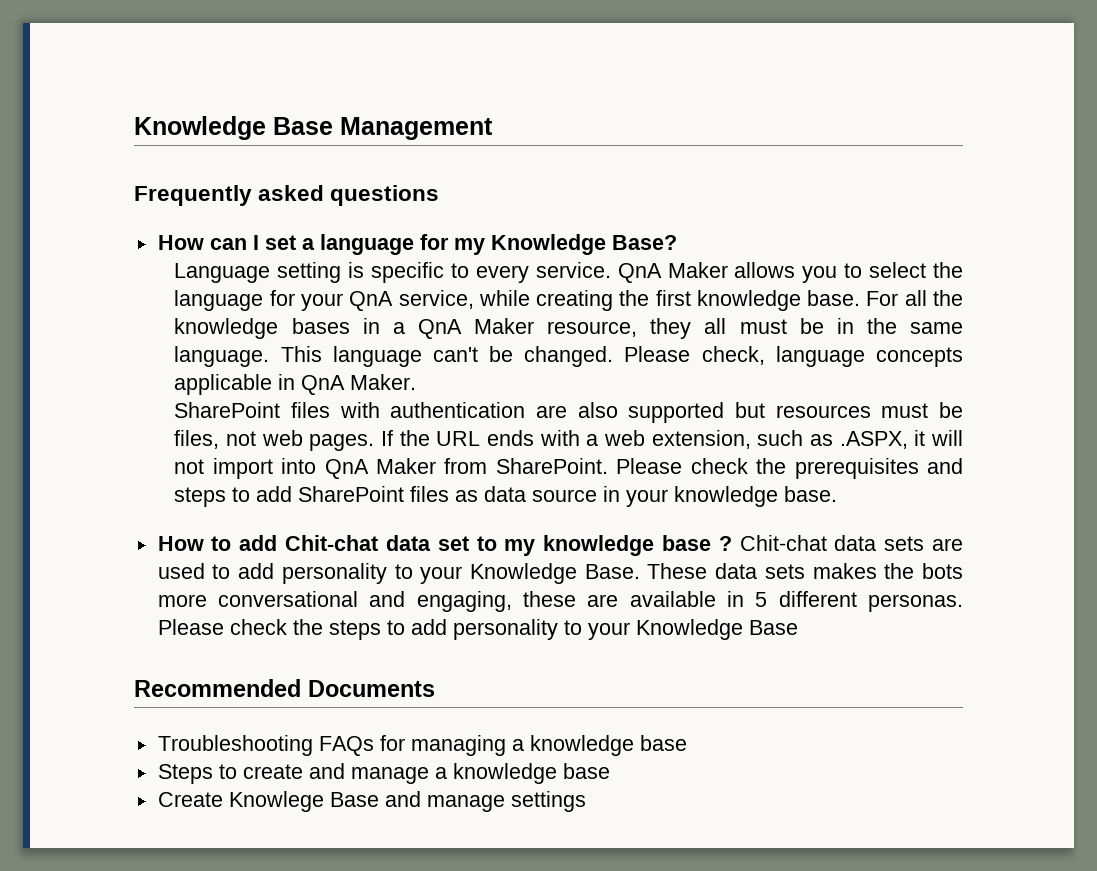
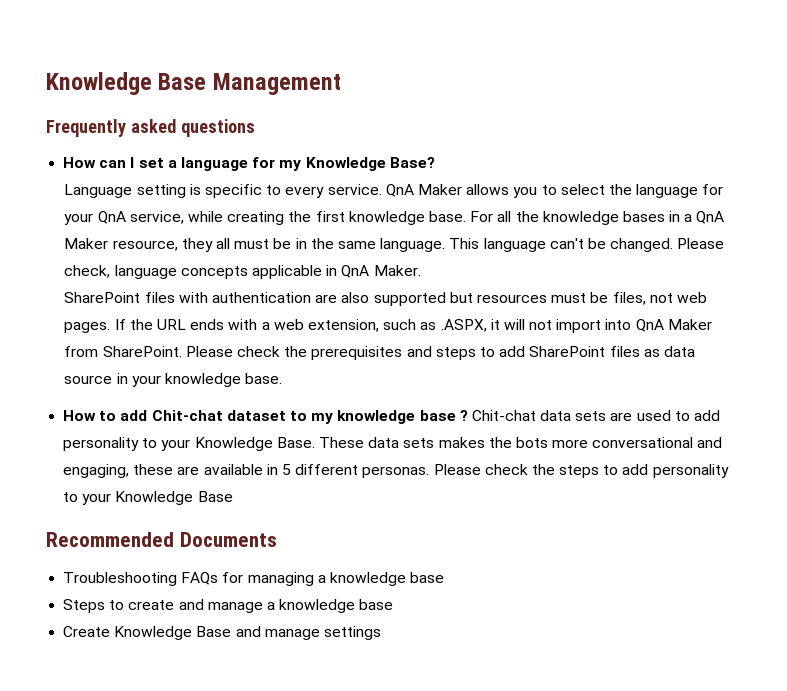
[385,535,469,551] data set -> [226,410,286,421] dataset
[228,791,324,812] Knowlege -> [114,626,193,640] Knowledge

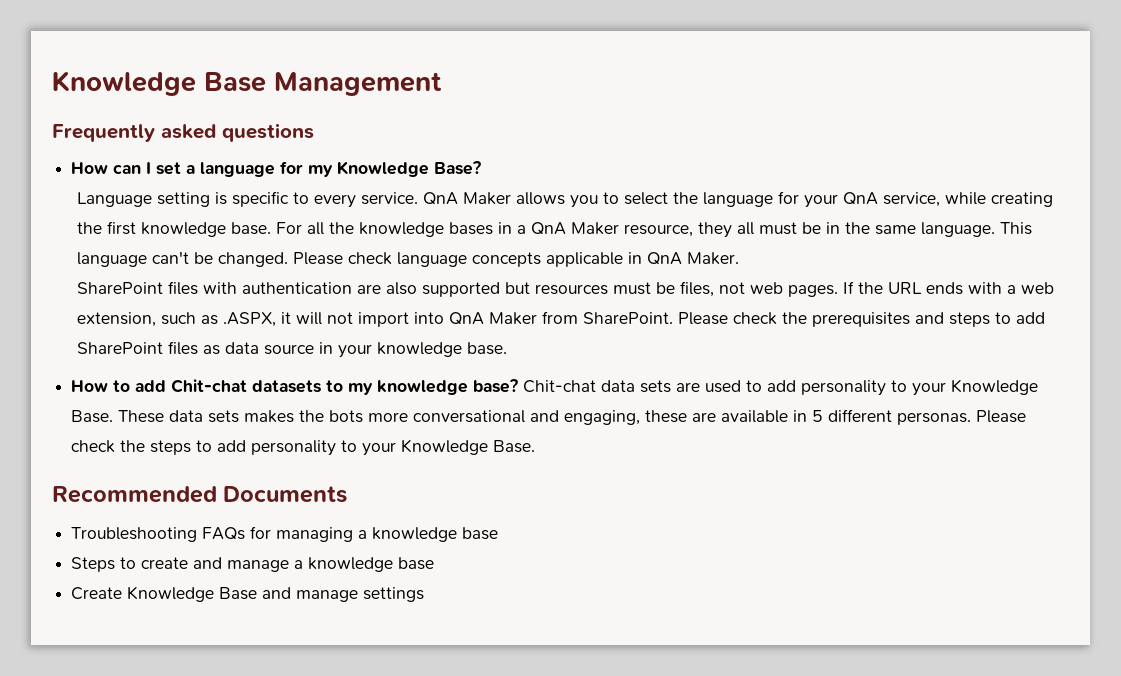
[64,265,111,278] check, -> [347,252,392,265] check
[226,410,286,421] dataset -> [252,380,322,393] datasets
[419,410,468,421] base ? -> [473,379,519,393] base?
[197,491,233,502] Base -> [493,440,536,453] Base.

